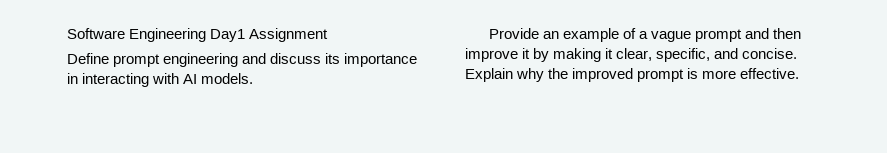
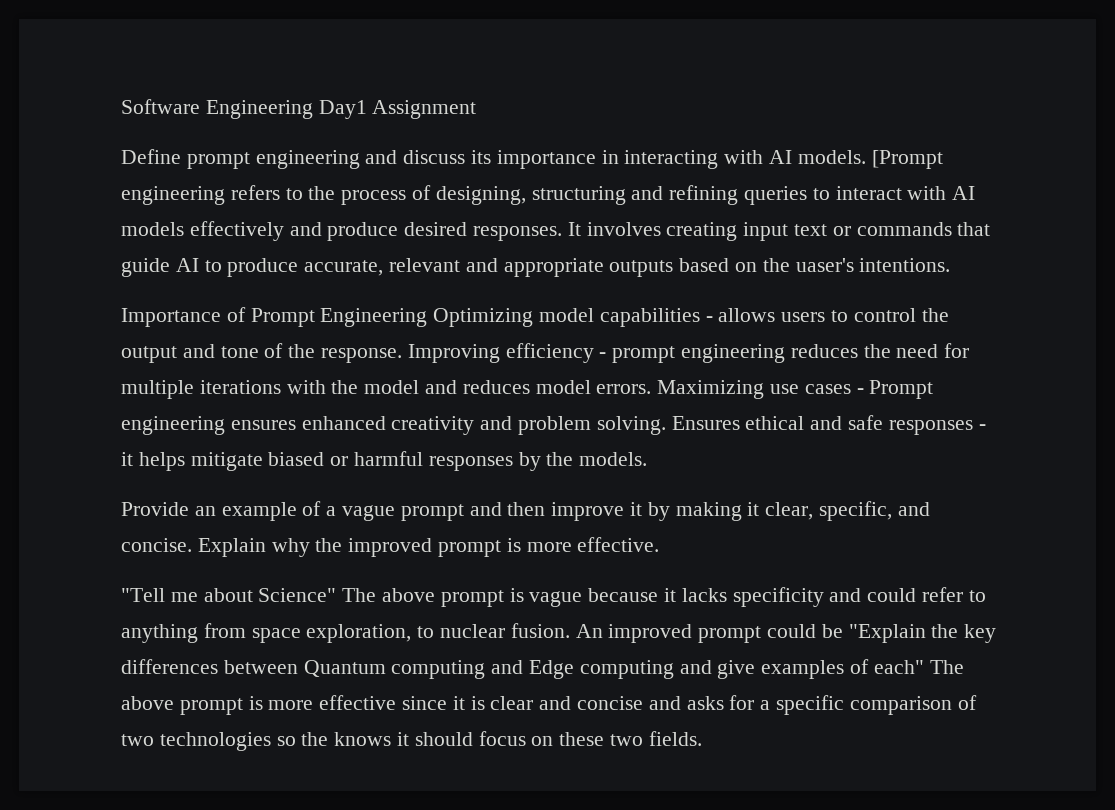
(254, 78) none -> [871,150,943,169] [121,185,976,205] [121,221,991,241] [121,258,951,277] [121,307,949,327] [121,343,970,363] [121,380,934,399] [121,415,986,435] [121,451,648,471] [Prompt engineering refers to the process of designing, structuring and refining queries to interact with AI models effectively and produce desired responses. It involves creating input text or commands that guide AI to produce accurate, relevant and appropriate outputs based on the uaser's intentions. // Importance of Prompt Engineering Optimizing model capabilities - allows users to control the output and tone of the response. Improving efficiency - prompt engineering reduces the need for multiple iterations with the model and reduces model errors. Maximizing use cases - Prompt engineering ensures enhanced creativity and problem solving. Ensures ethical and safe responses - it helps mitigate biased or harmful responses by the models.
(800, 73) none -> [121,587,986,607] [121,623,997,643] [121,659,964,679] [121,695,977,715] [121,731,702,751] // "Tell me about Science" The above prompt is vague because it lacks specificity and could refer to anything from space exploration, to nuclear fusion. An improved prompt could be "Explain the key differences between Quantum computing and Edge computing and give examples of each" The above prompt is more effective since it is clear and concise and asks for a specific comparison of two technologies so the knows it should focus on these two fields.

